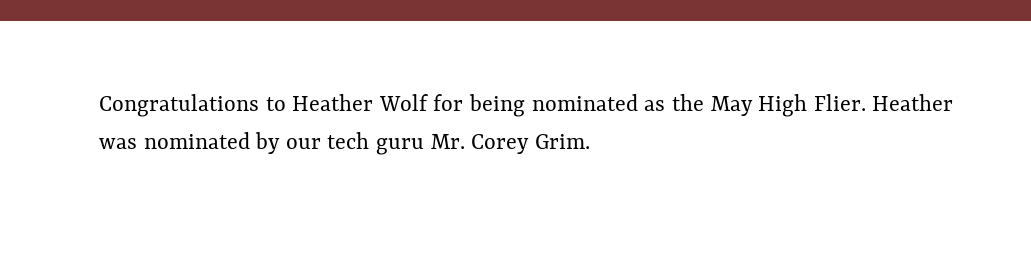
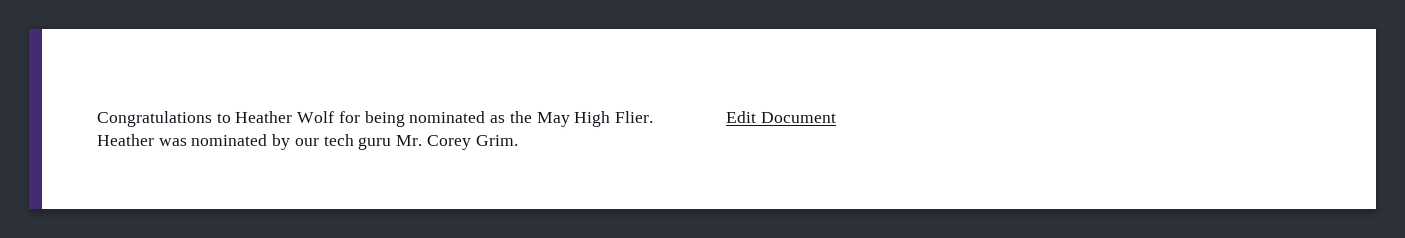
(590, 141) none -> [726,111,836,123] // Edit Document

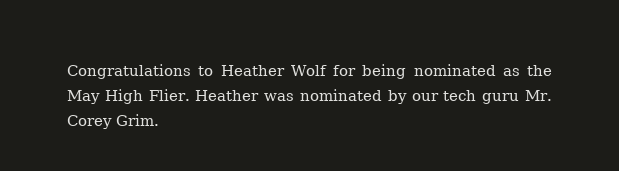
[726,111,836,123] // Edit Document -> (159, 120) none

